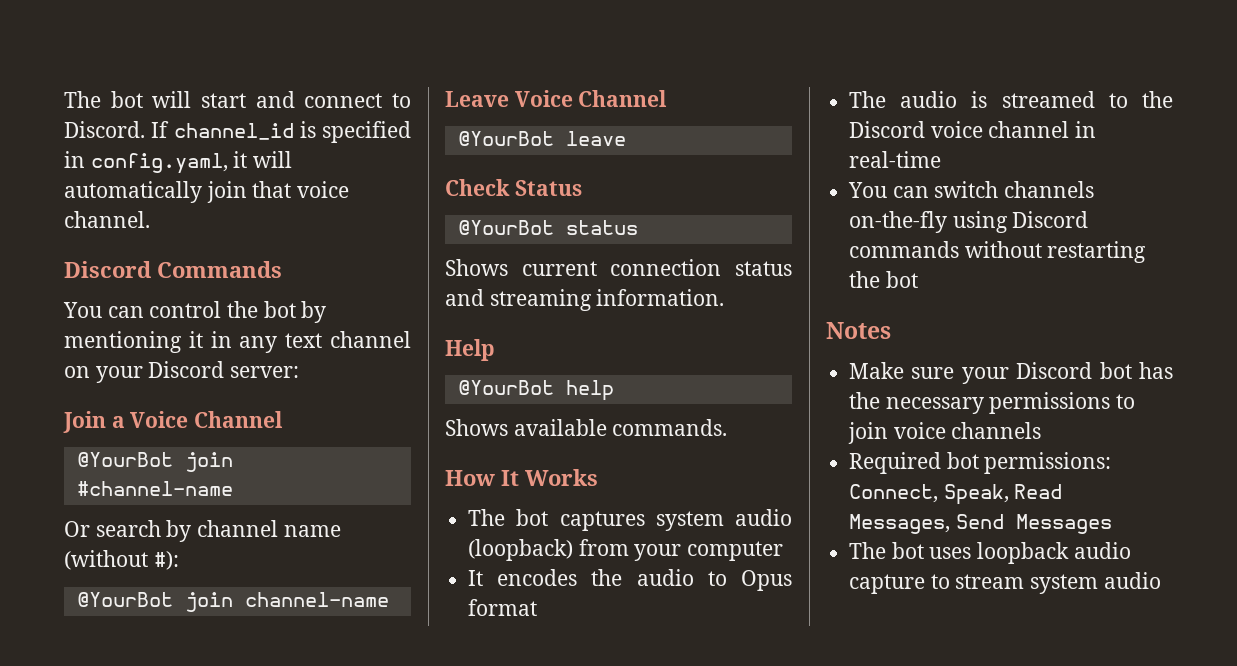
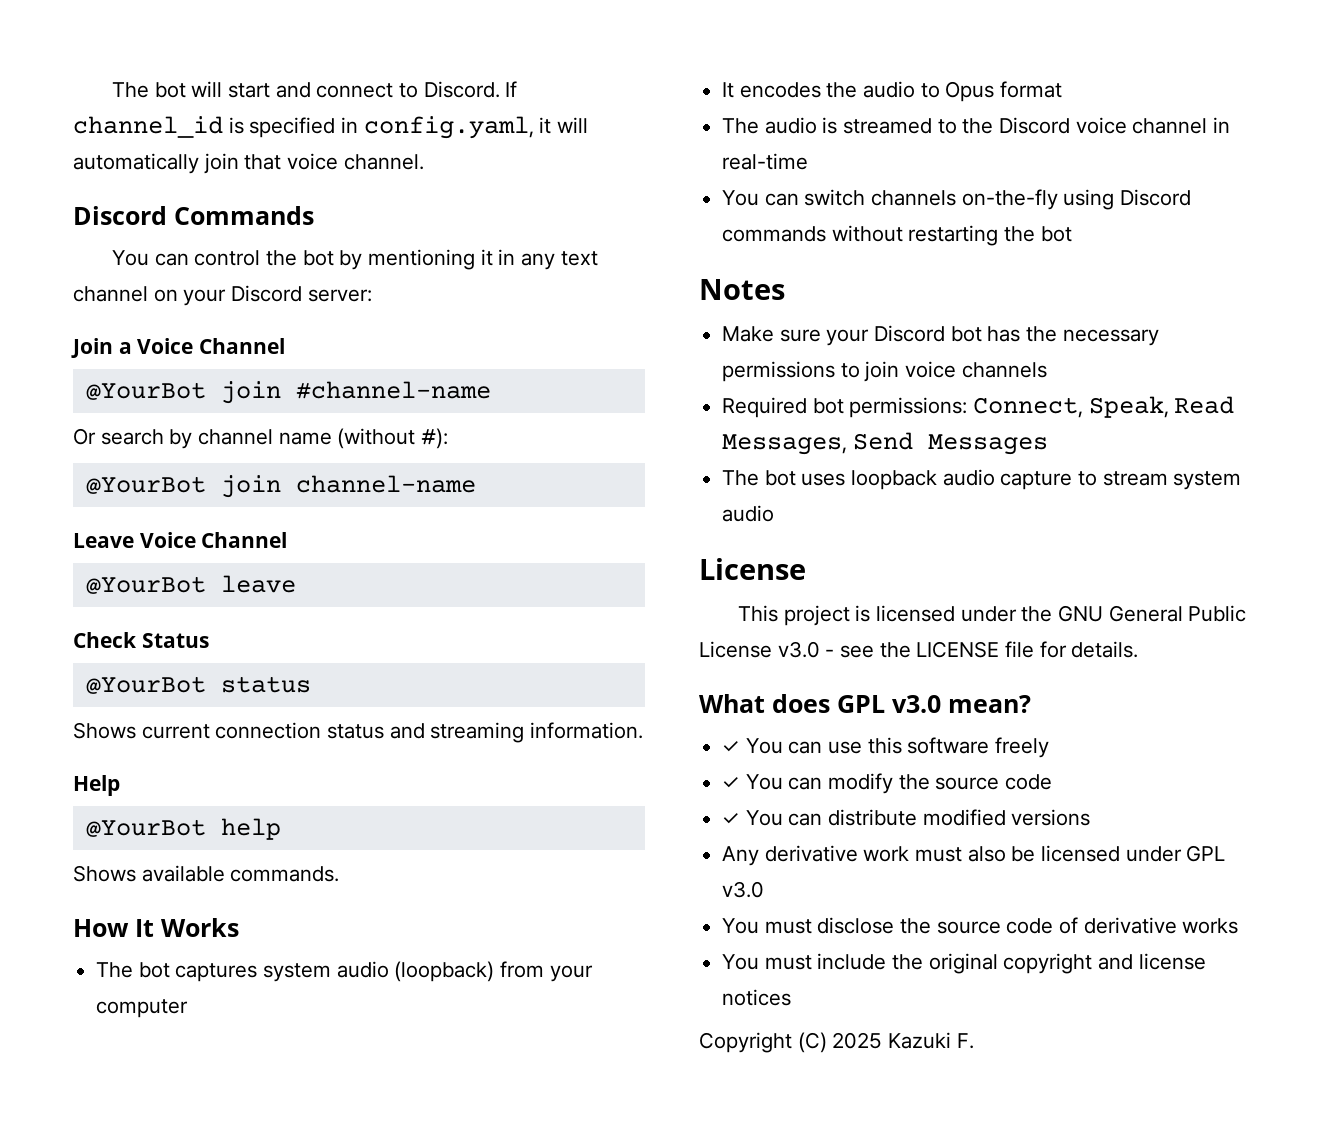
(1161, 580) none -> [699,558,806,580] [737,605,1247,626] [699,641,1139,658] [699,694,1031,713] [722,737,1050,758] [722,773,1053,794] [722,809,1091,826] [722,845,1226,866] [722,881,765,898] [722,917,1239,934] [722,953,1206,974] [722,989,792,1006] [699,1032,974,1053] // License // This project is licensed under the GNU General Public License v3.0 - see the LICENSE file for details. // What does GPL v3.0 mean? // ✓ You can use this software freely // ✓ You can modify the source code // ✓ You can distribute modified versions // Any derivative work must also be licensed under GPL v3.0 // You must disclose the source code of derivative works // You must include the original copyright and license notices // Copyright (C) 2025 Kazuki F.

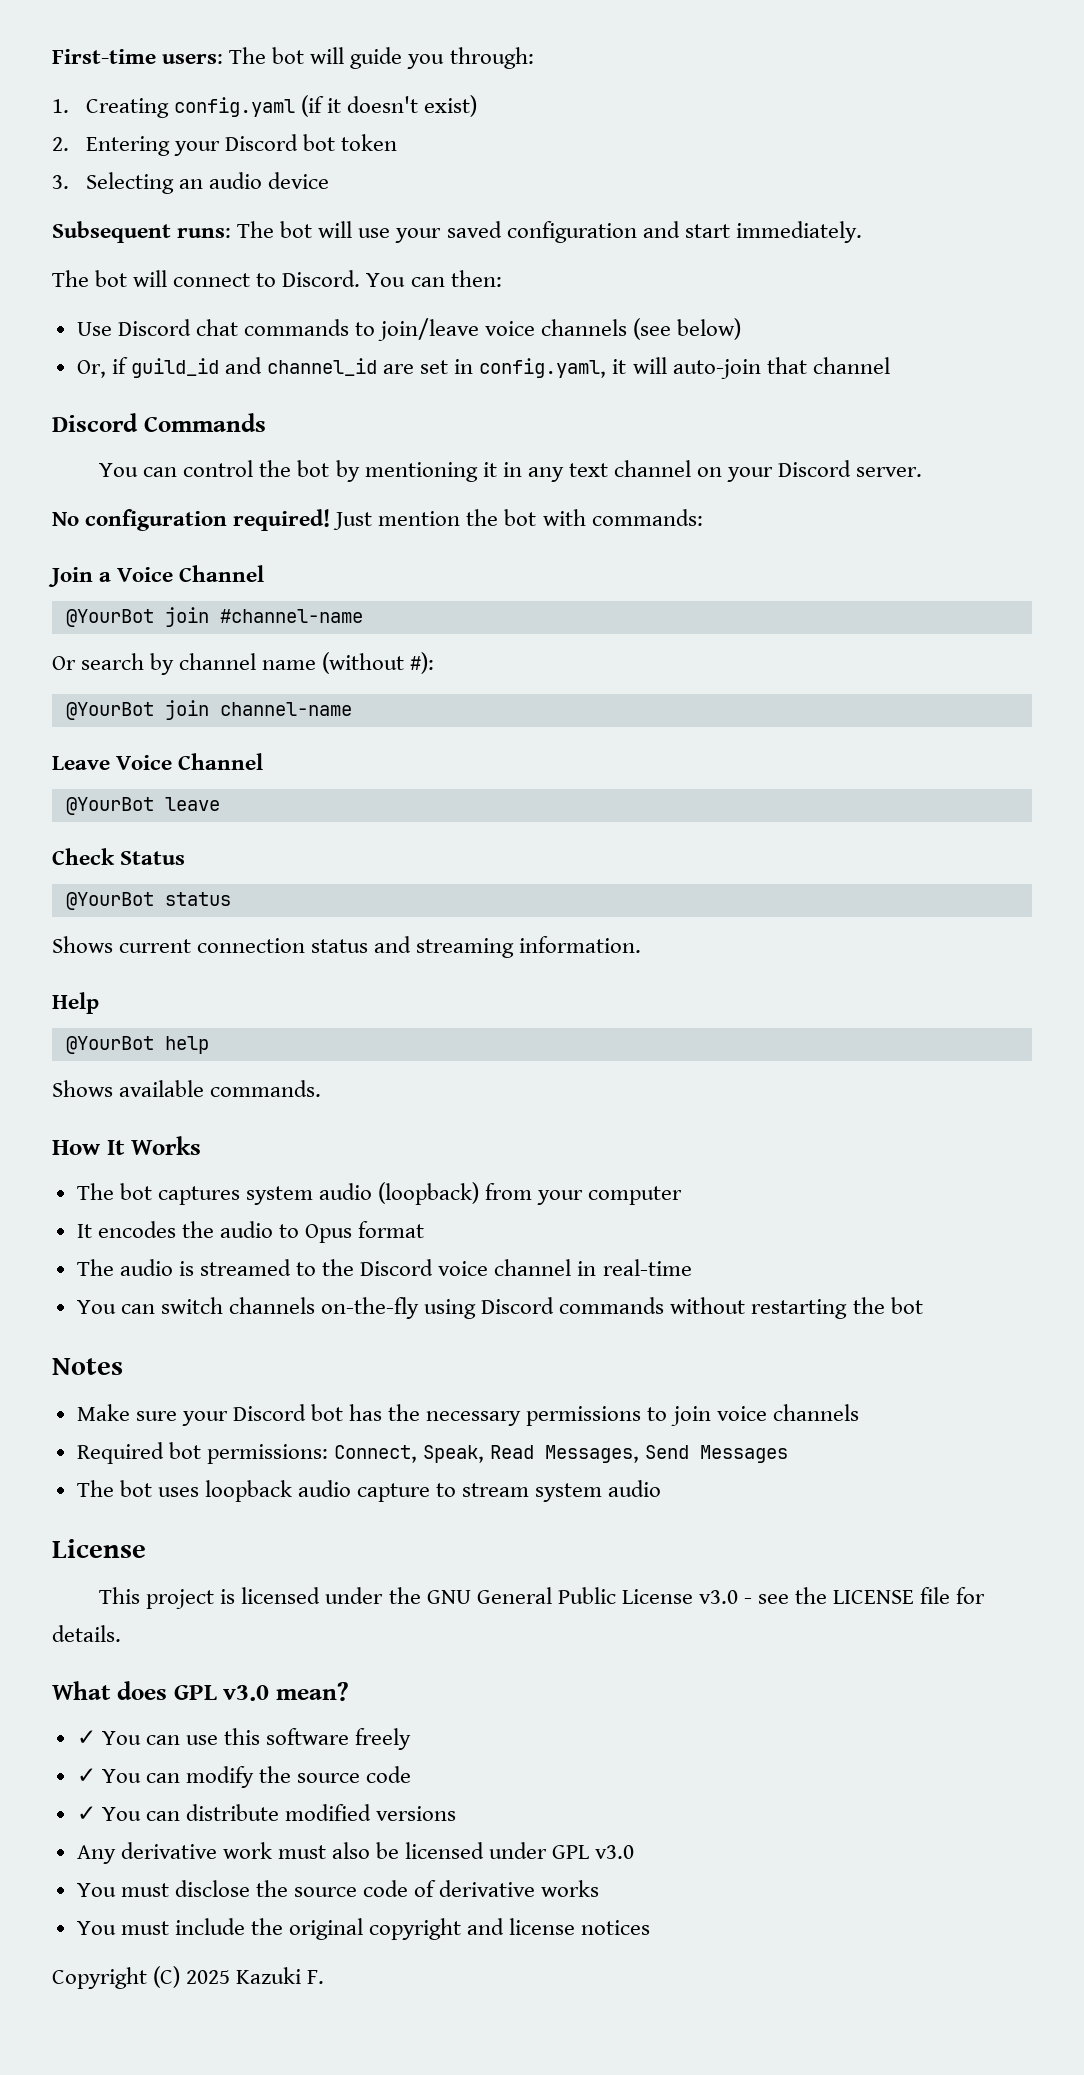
[111,81,518,98] [73,116,589,139] [73,153,424,174] The bot will start and connect to Discord. If channel_id is specified in config.yaml, it will automatically join that voice channel. -> [52,47,534,69] [52,95,478,118] [52,134,397,156] [52,172,329,194] [52,221,862,243] [52,270,502,287] [76,318,742,341] [76,357,890,379] First-time users: The bot will guide you through: // 1. Creating config.yaml (if it doesn't exist) // 2. Entering your Discord bot token // 3. Selecting an audio device // Subsequent runs: The bot will use your saved configuration and start immediately. // The bot will connect to Discord. You can then: // Use Discord chat commands to join/leave voice channels (see below) // Or, if guild_id and channel_id are set in config.yaml, it will auto-join that channel
[307,289,372,302] server: -> [856,467,923,477] [52,509,703,531] server. // No configuration required! Just mention the bot with commands:

